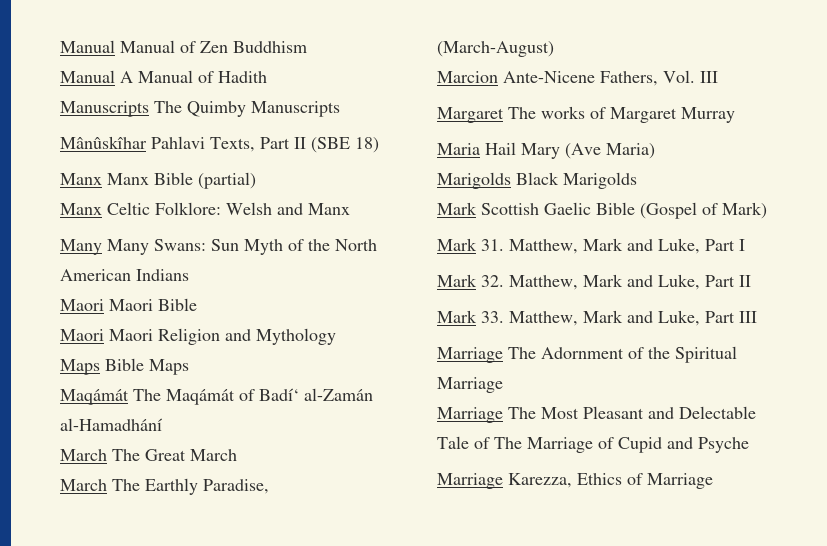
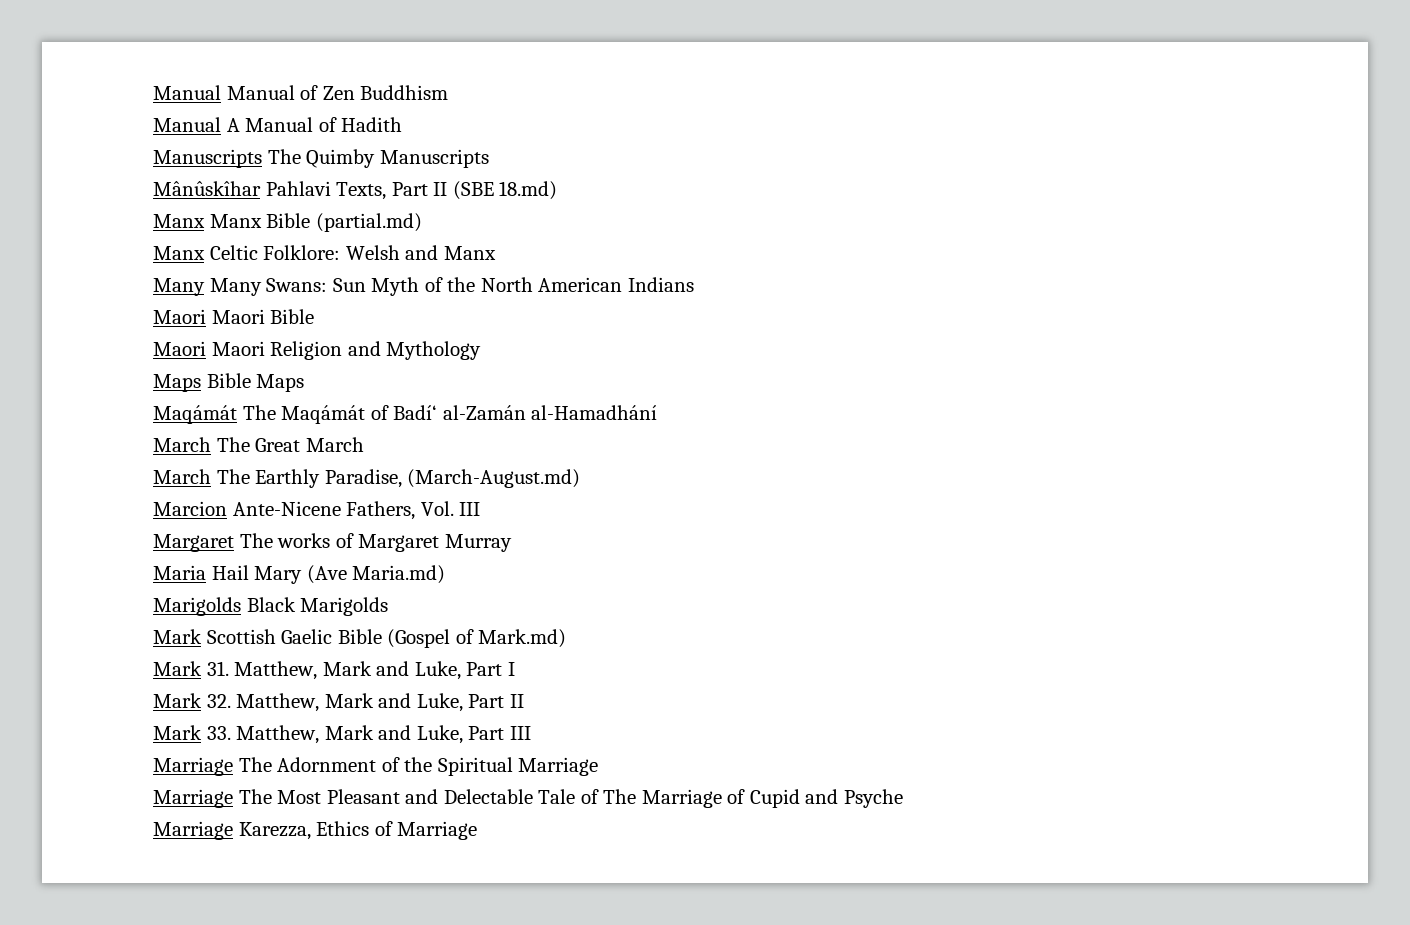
[355,137,379,153] 18) -> [499,181,558,200] 18.md)
[198,172,256,189] (partial) -> [315,213,422,232] (partial.md)
[437,41,554,57] (March-August) -> [407,469,581,488] (March-August.md)
[606,143,655,159] Maria) -> [352,565,446,584] Maria.md)
[722,202,767,219] Mark) -> [478,629,567,648] Mark.md)

